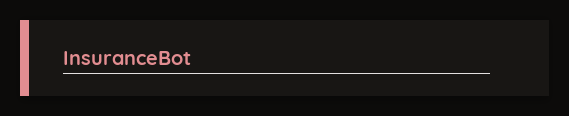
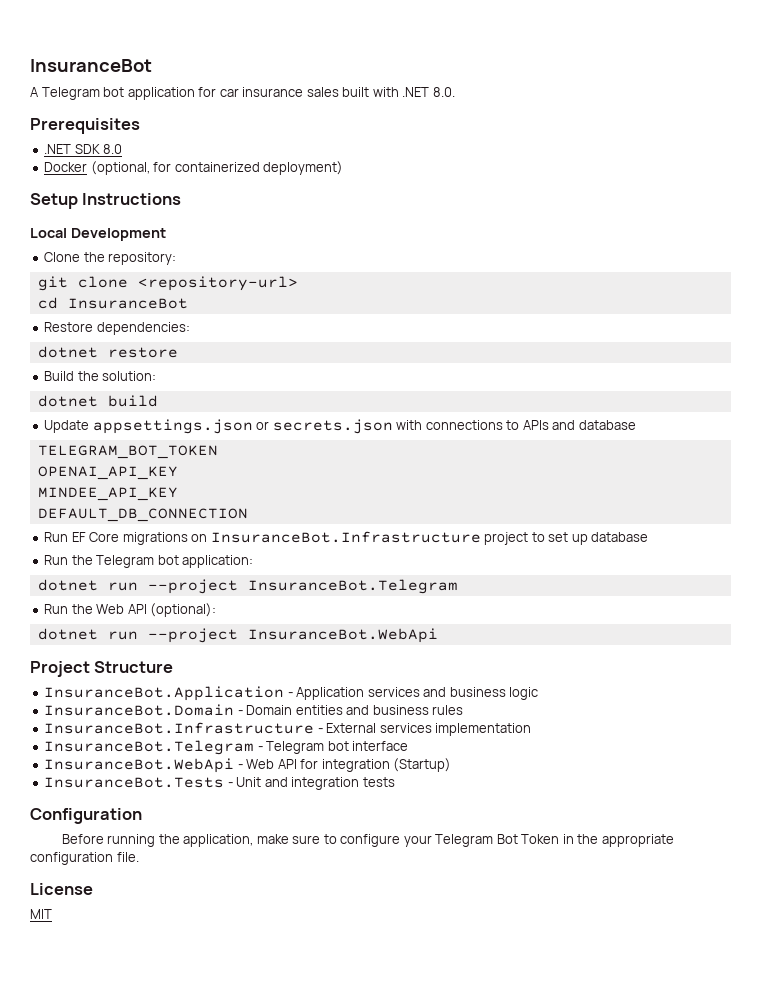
[63,51,191,65] InsuranceBot -> [30,59,152,72] [30,87,455,100] [30,118,140,134] [44,144,123,154] [44,161,344,175] [30,193,182,209] [30,228,166,241] [44,252,177,265] [37,276,298,291] [37,297,188,309] [44,322,190,335] [37,346,178,358] [44,371,157,381] [37,395,158,407] [44,419,636,434] [37,445,218,459] [37,466,178,480] [37,487,178,501] [37,508,248,522] [44,531,649,545] [44,555,254,568] [37,579,458,594] [44,603,217,617] [37,628,438,643] [30,661,174,677] [44,686,539,701] [44,704,464,716] [44,722,532,736] [44,740,409,755] [44,758,452,773] [44,777,395,790] [30,808,142,824] [61,834,674,847] [30,852,139,865] [30,883,93,895] [30,909,52,919] InsuranceBot // A Telegram bot application for car insurance sales built with .NET 8.0. // Prerequisites // .NET SDK 8.0 // Docker (optional, for containerized deployment) // Setup Instructions // Local Development // Clone the repository: // git clone <repository-url> // cd InsuranceBot // Restore dependencies: // dotnet restore // Build the solution: // dotnet build // Update appsettings.json or secrets.json with connections to APIs and database // TELEGRAM_BOT_TOKEN // OPENAI_API_KEY // MINDEE_API_KEY // DEFAULT_DB_CONNECTION // Run EF Core migrations on InsuranceBot.Infrastructure project to set up database // Run the Telegram bot application: // dotnet run --project InsuranceBot.Telegram // Run the Web API (optional): // dotnet run --project InsuranceBot.WebApi // Project Structure // InsuranceBot.Application - Application services and business logic // InsuranceBot.Domain - Domain entities and business rules // InsuranceBot.Infrastructure - External services implementation // InsuranceBot.Telegram - Telegram bot interface // InsuranceBot.WebApi - Web API for integration (Startup) // InsuranceBot.Tests - Unit and integration tests // Configuration // Before running the application, make sure to configure your Telegram Bot Token in the appropriate configuration file. // License // MIT

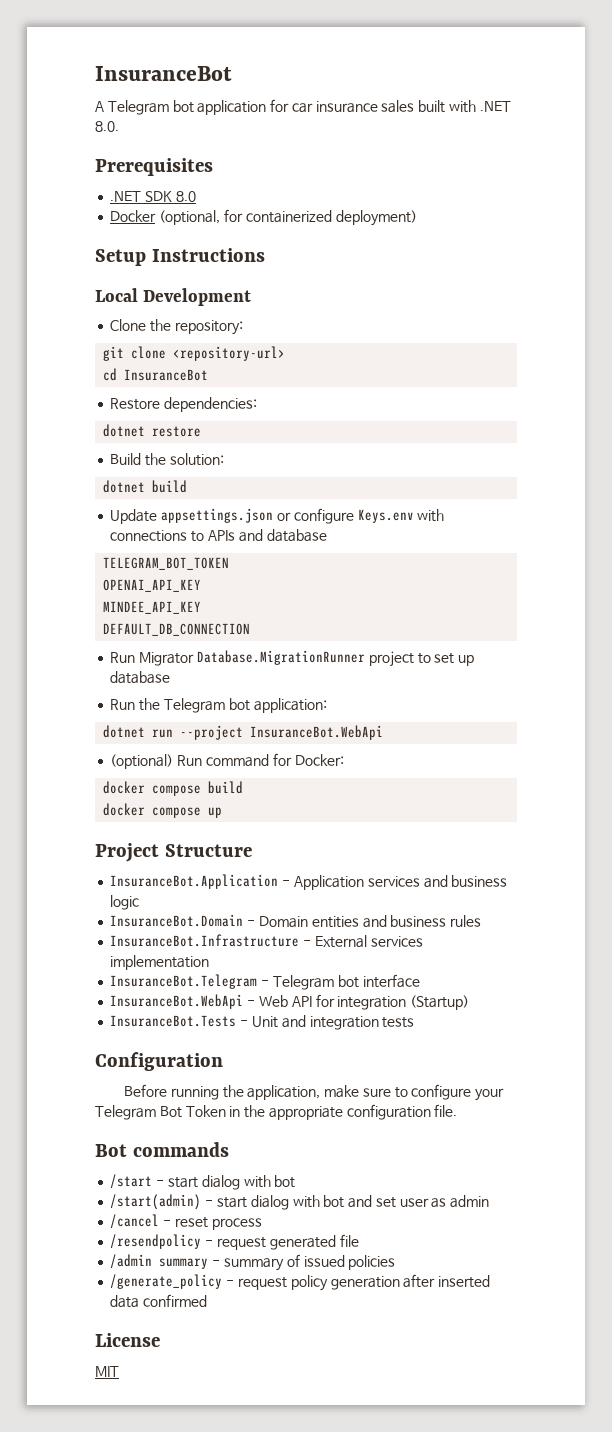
[272,419,393,434] secrets.json -> [293,508,414,524] configure Keys.env
[71,531,481,545] EF Core migrations on InsuranceBot.Infrastructure -> [139,650,365,666] Migrator Database.MigrationRunner
[247,579,458,594] [44,603,217,617] [37,628,438,643] InsuranceBot.Telegram // Run the Web API (optional): // dotnet run --project InsuranceBot.WebApi -> [250,725,384,740] [110,753,344,769] [103,781,244,796] [103,803,223,818] InsuranceBot.WebApi // (optional) Run command for Docker: // docker compose build // docker compose up
(139, 857) none -> [95,1142,229,1157] [110,1174,296,1190] [110,1194,490,1210] [110,1214,262,1230] [110,1234,359,1250] [110,1254,396,1271] [110,1274,491,1291] [110,1294,208,1308] // Bot commands // /start - start dialog with bot // /start(admin) - start dialog with bot and set user as admin // /cancel - reset process // /resendpolicy - request generated file // /admin summary - summary of issued policies // /generate_policy - request policy generation after inserted data confirmed

